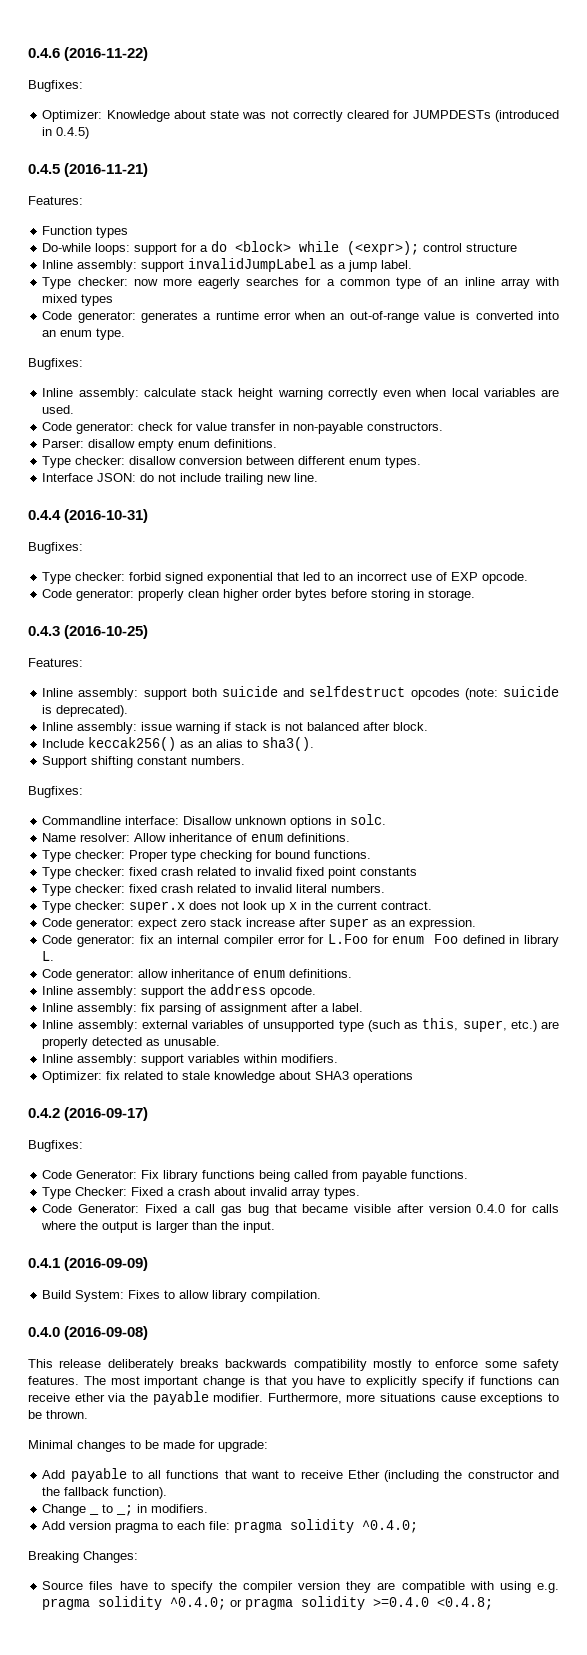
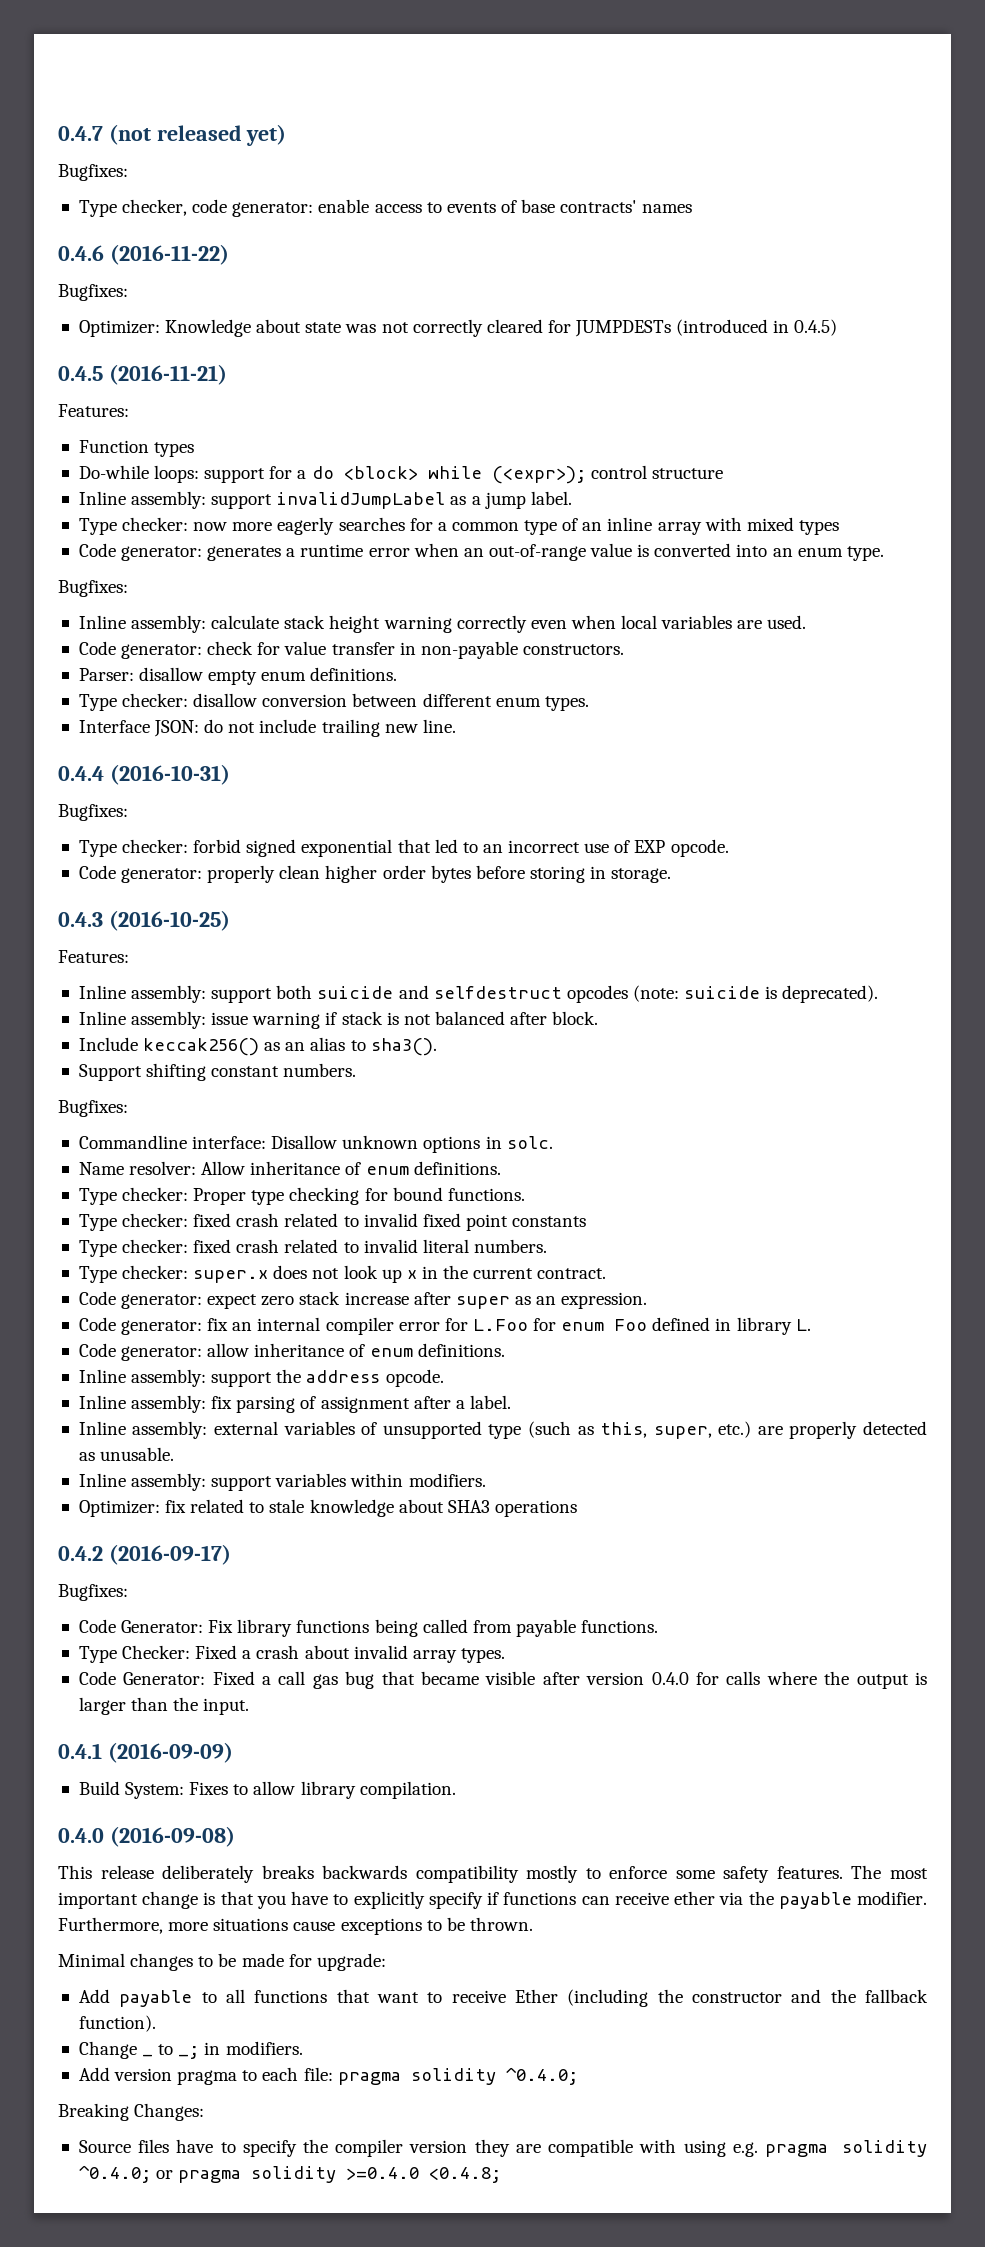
(28, 53) none -> [58,124,287,146] [58,164,128,181] [78,199,693,217] 0.4.7 (not released yet) // Bugfixes: // Type checker, code generator: enable access to events of base contracts' names //

